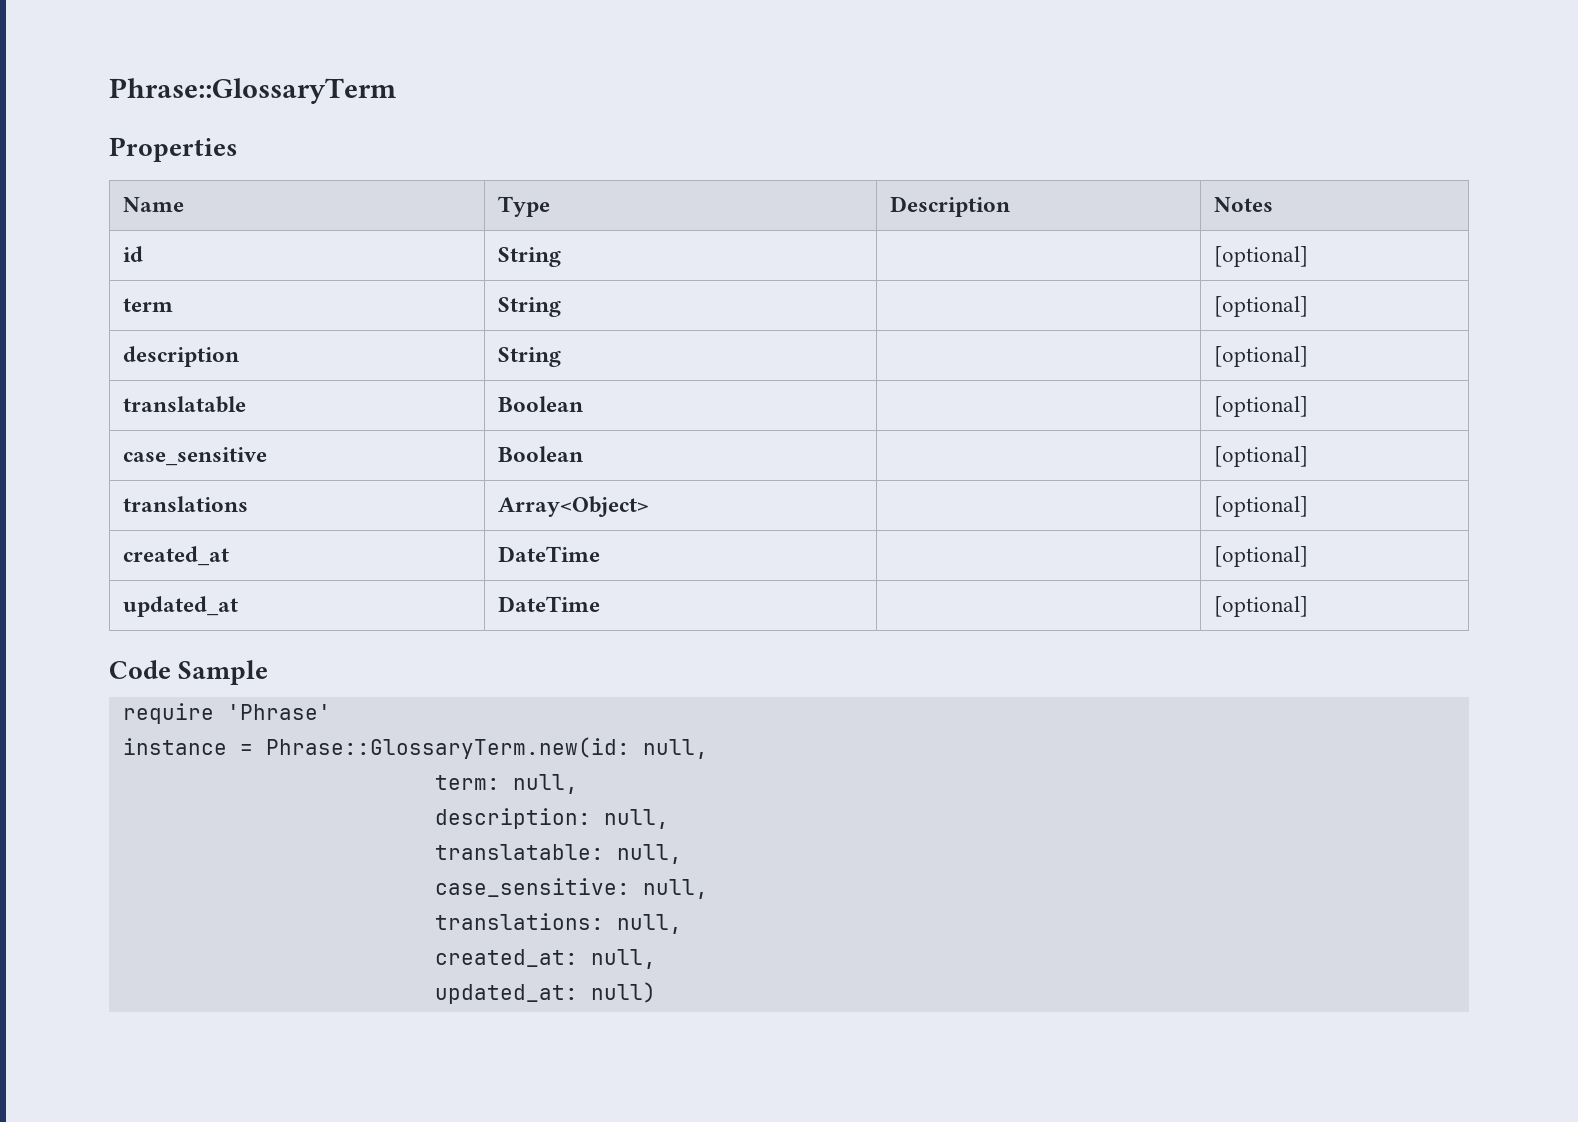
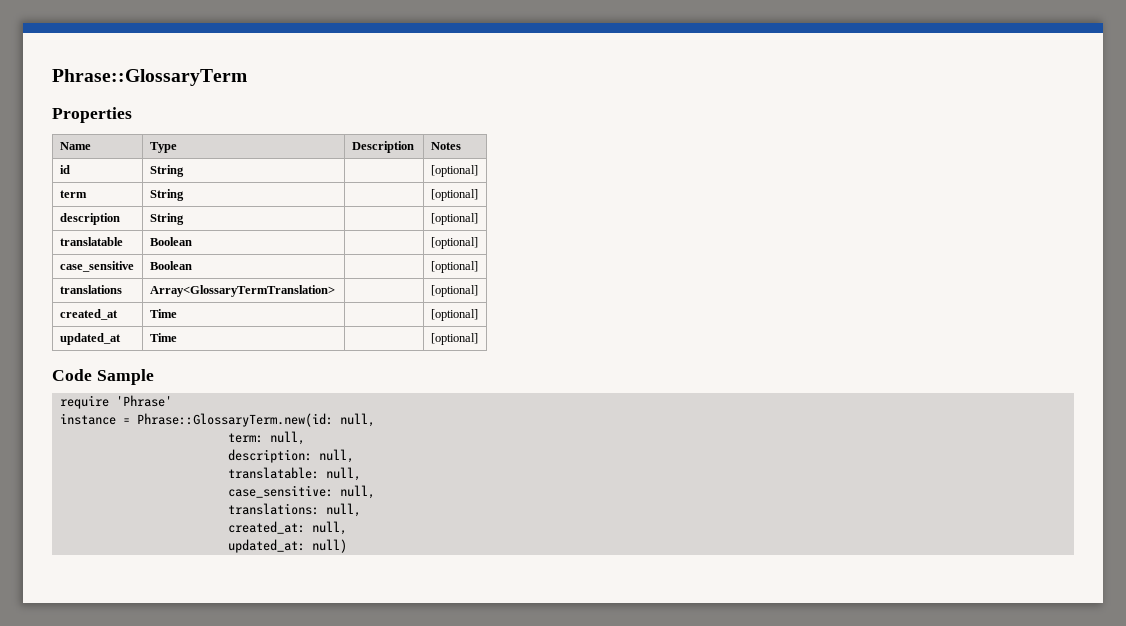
[498,496,650,517] Array<Object> -> [149,285,335,297] Array<GlossaryTermTranslation>
[498,546,601,562] DateTime -> [149,309,177,318] Time
[498,596,601,612] DateTime -> [149,333,177,342] Time

